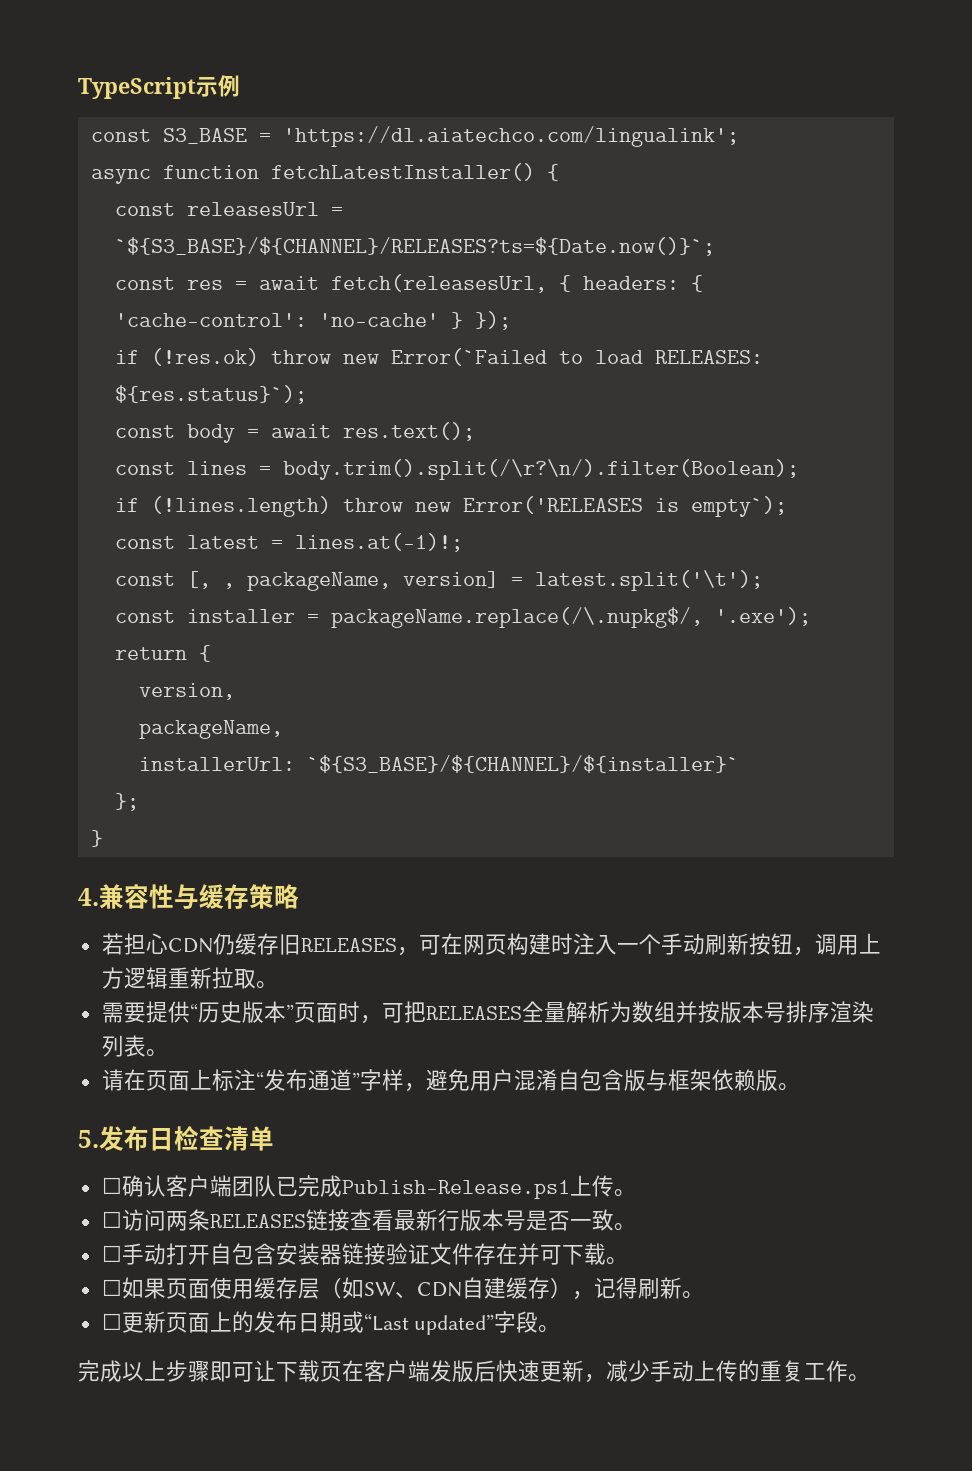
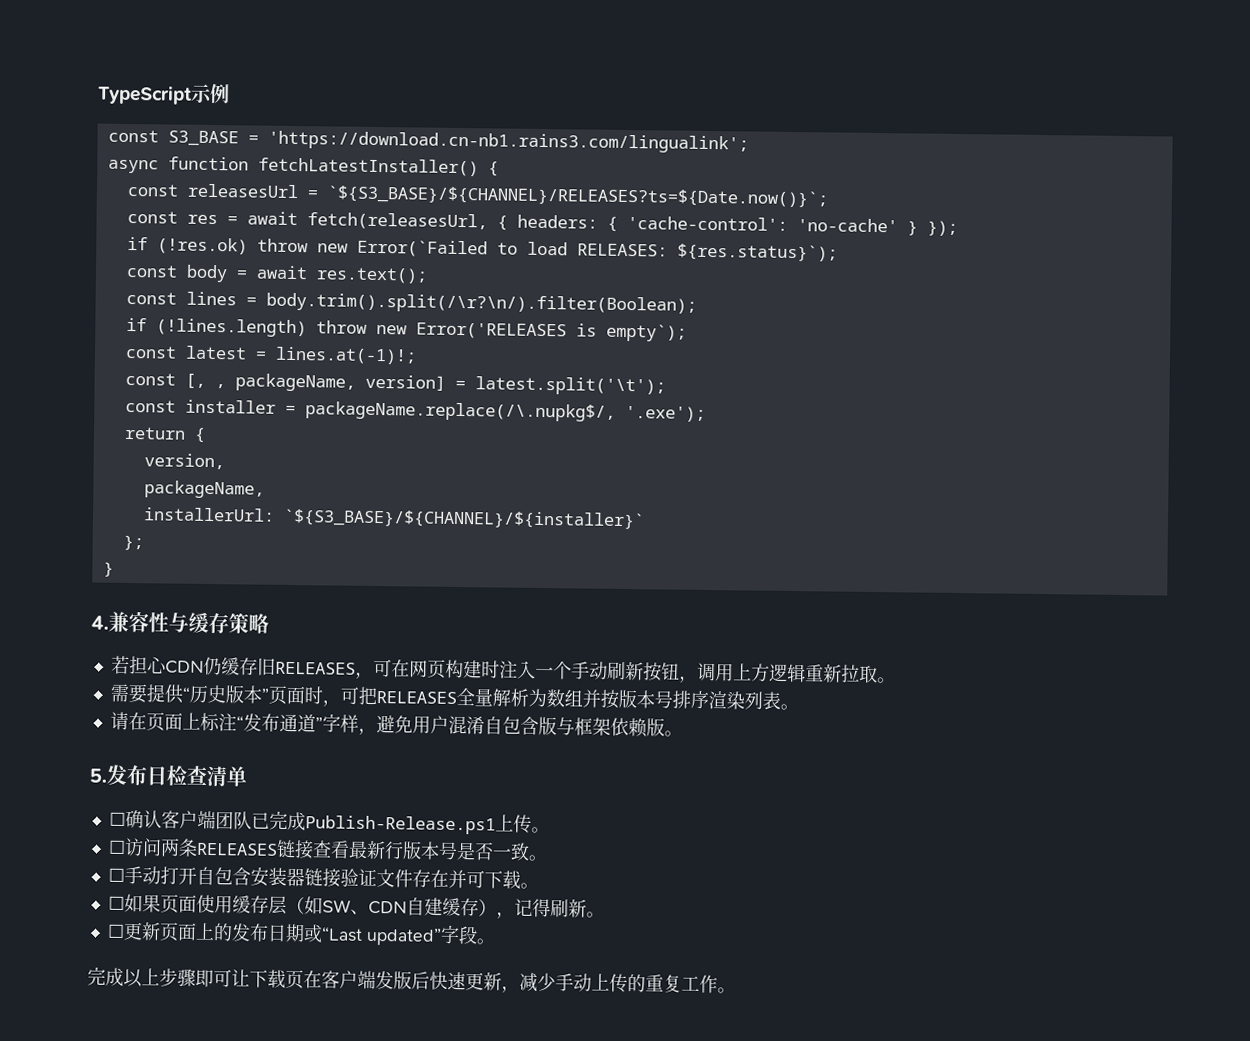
[282,126,739,147] 'https://dl.aiatechco.com/lingualink'; -> [267,130,749,154] 'https://download.cn-nb1.rains3.com/lingualink';

